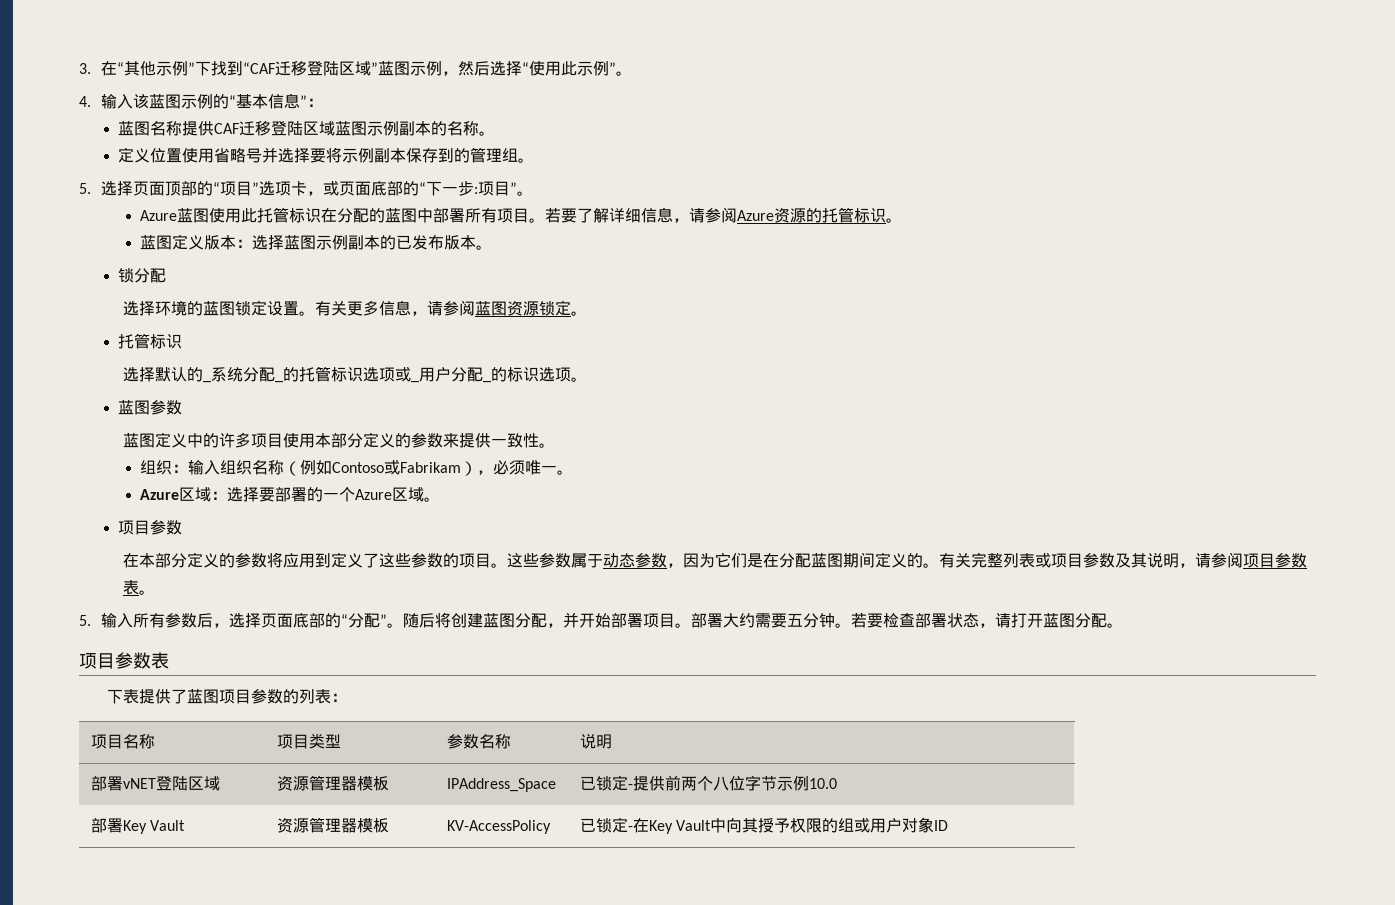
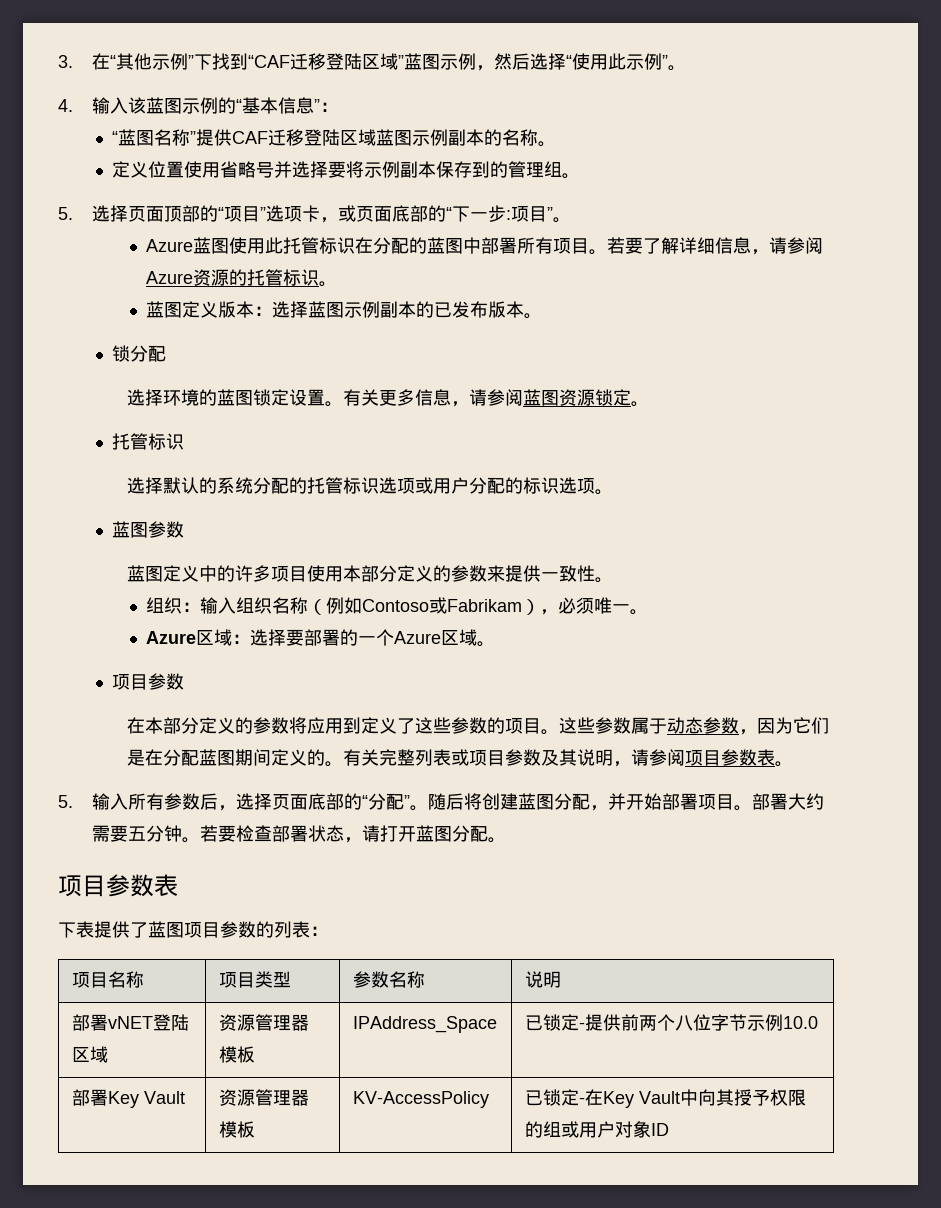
(323, 102) none -> [112,131,119,144] “
(183, 128) none -> [190,131,197,144] ”
[202,380,211,383] _ -> (217, 485) none
[274,380,283,383] _ -> (289, 485) none
[410,380,419,383] _ -> (433, 485) none
[482,380,491,383] _ -> (505, 485) none

